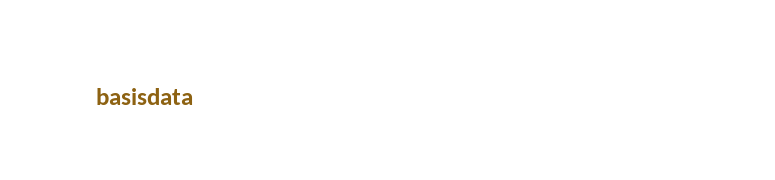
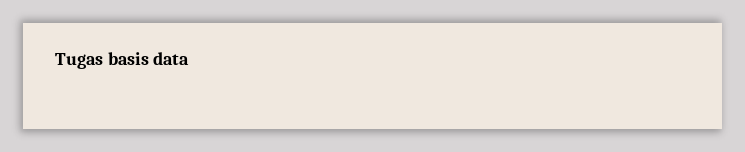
[96,88,193,105] basisdata -> [55,52,190,69] Tugas basis data

